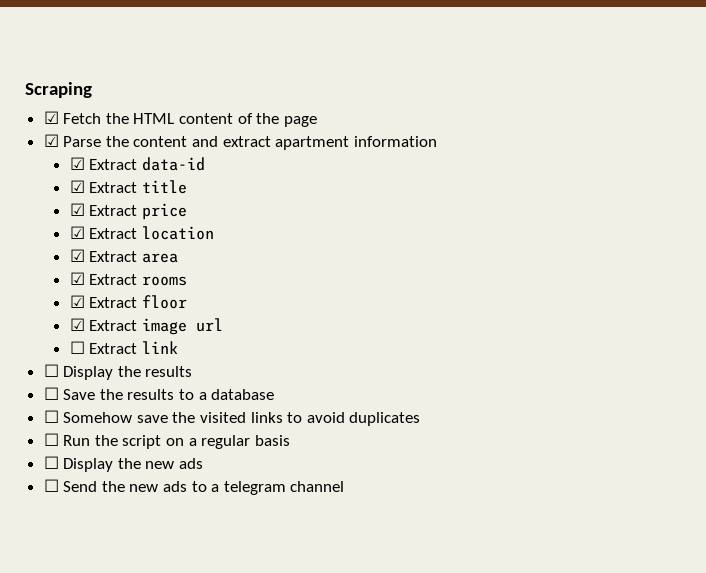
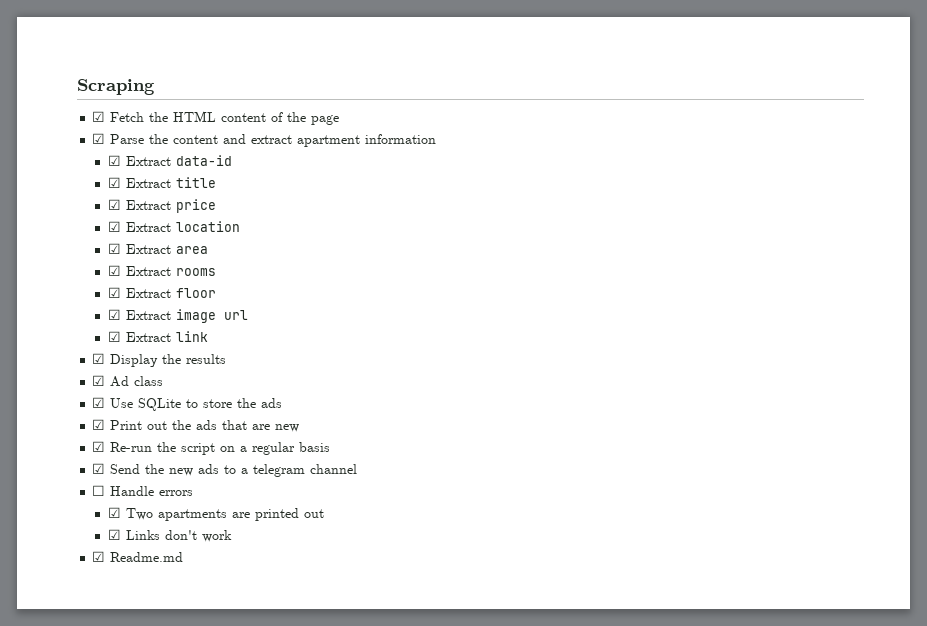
[69,341,85,354] ☐ -> [108,331,122,342] ☑
[43,364,59,377] ☐ -> [92,353,106,364] ☑
[43,387,275,400] [43,410,421,426] [43,433,91,446] ☐ Save the results to a database // ☐ Somehow save the visited links to avoid duplicates // ☐ Run -> [92,375,164,387] [92,397,283,411] [92,419,300,432] [92,441,153,452] ☑ Ad class // ☑ Use SQLite to store the ads // ☑ Print out the ads that are new // ☑ Re-run
[43,456,204,472] [43,479,59,492] ☐ Display the new ads // ☐ -> [92,463,106,474] ☑
(345, 486) none -> [92,485,194,496] [108,507,325,521] [108,529,233,542] [92,551,184,562] // ☐ Handle errors // ☑ Two apartments are printed out // ☑ Links don't work // ☑ Readme.md

